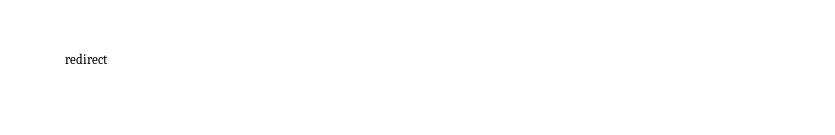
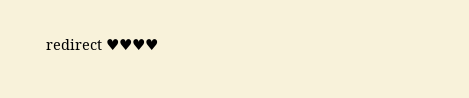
(108, 58) none -> [106,39,158,50] ♥♥♥♥

